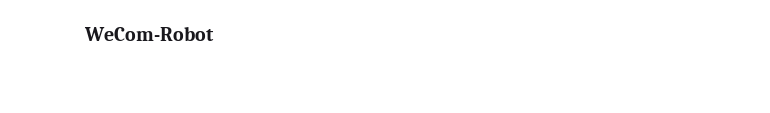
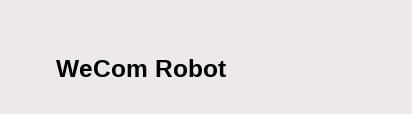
[84,26,214,41] WeCom-Robot -> [56,59,226,77] WeCom Robot

